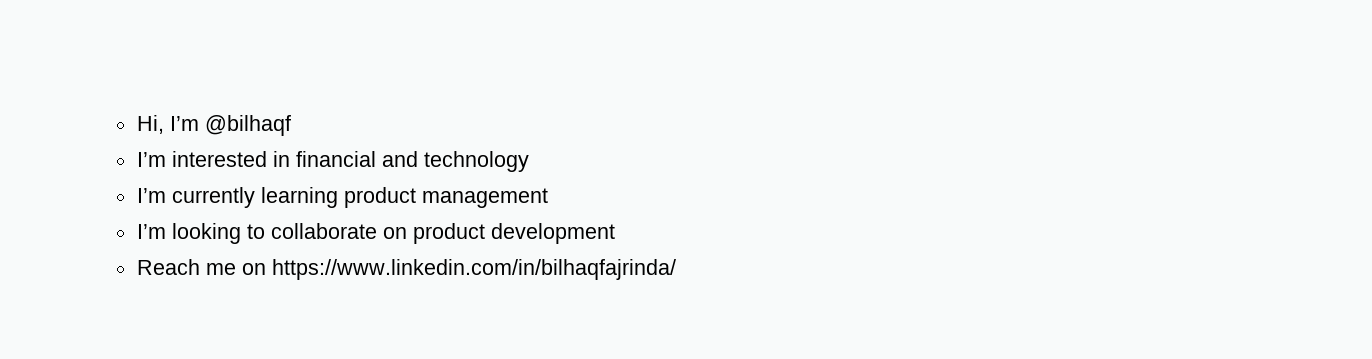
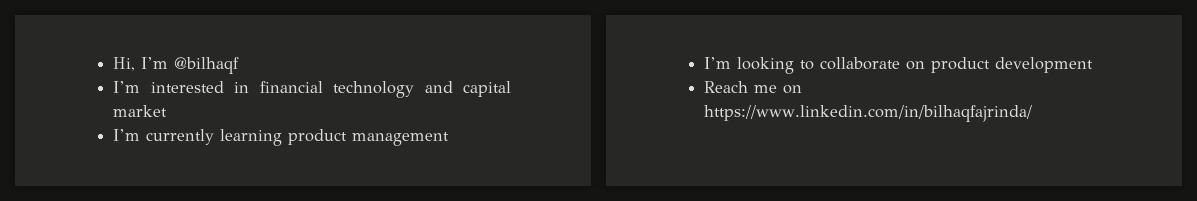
[381,151,529,172] and technology -> [333,81,511,98] [113,105,168,117] technology and capital market

